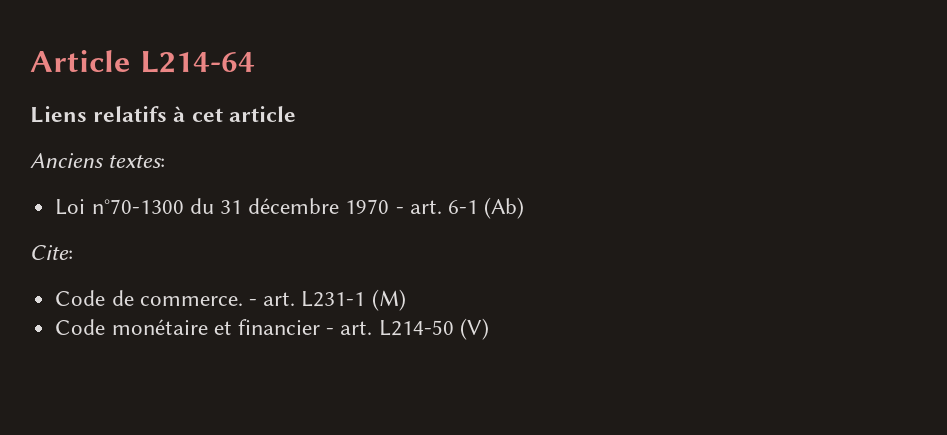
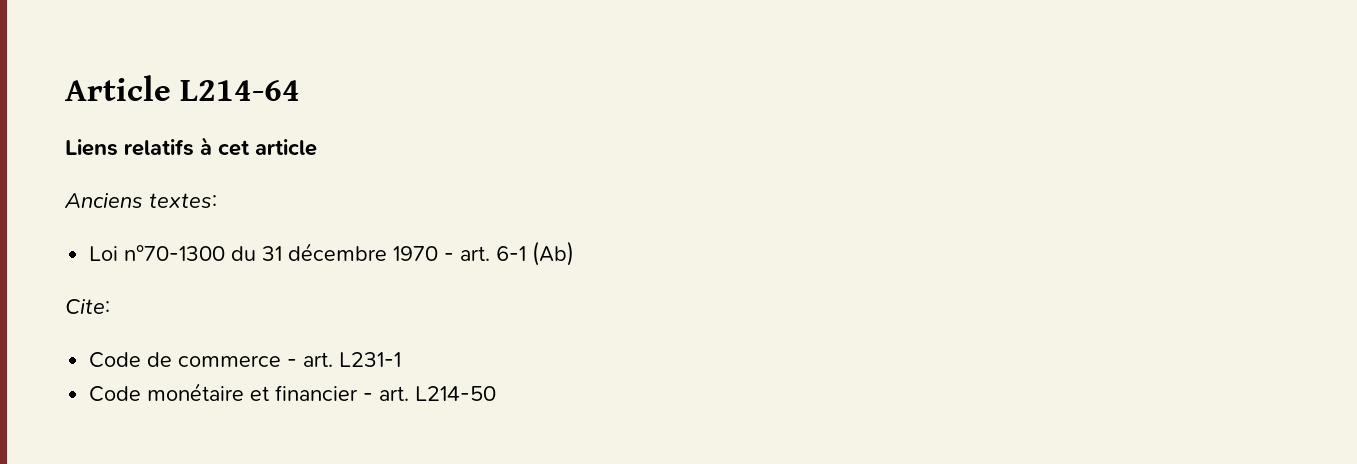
[139,296,243,306] commerce. -> [178,355,282,367] commerce
[371,289,406,311] (M) -> (402, 359) none
[459,318,489,340] (V) -> (497, 393) none

